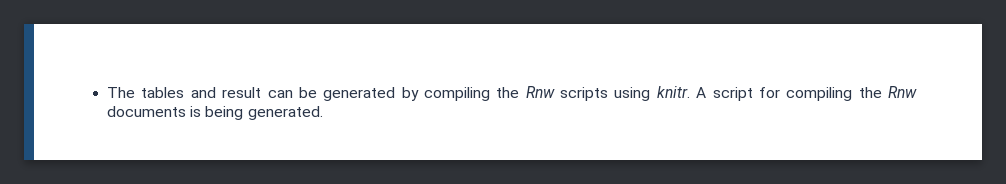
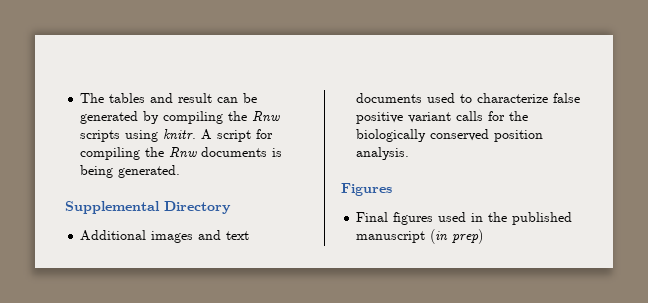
(323, 113) none -> [65,201,231,214] [80,230,250,243] [356,93,581,103] [356,111,529,124] [356,129,544,142] [356,147,410,160] [341,183,392,196] [356,212,573,225] [356,229,484,244] // Supplemental Directory // Additional images and text documents used to characterize false positive variant calls for the biologically conserved position analysis. // Figures // Final figures used in the published manuscript (in prep)

